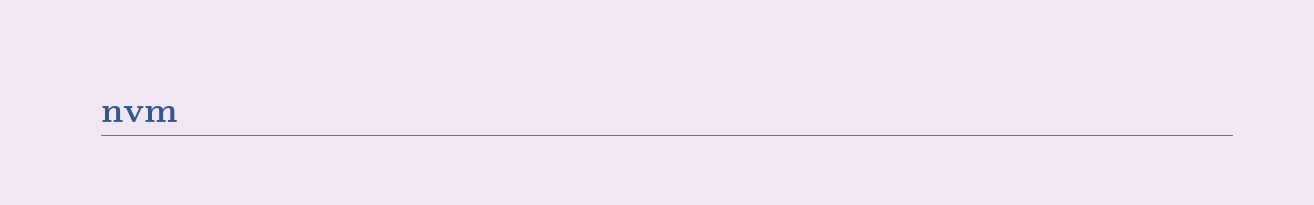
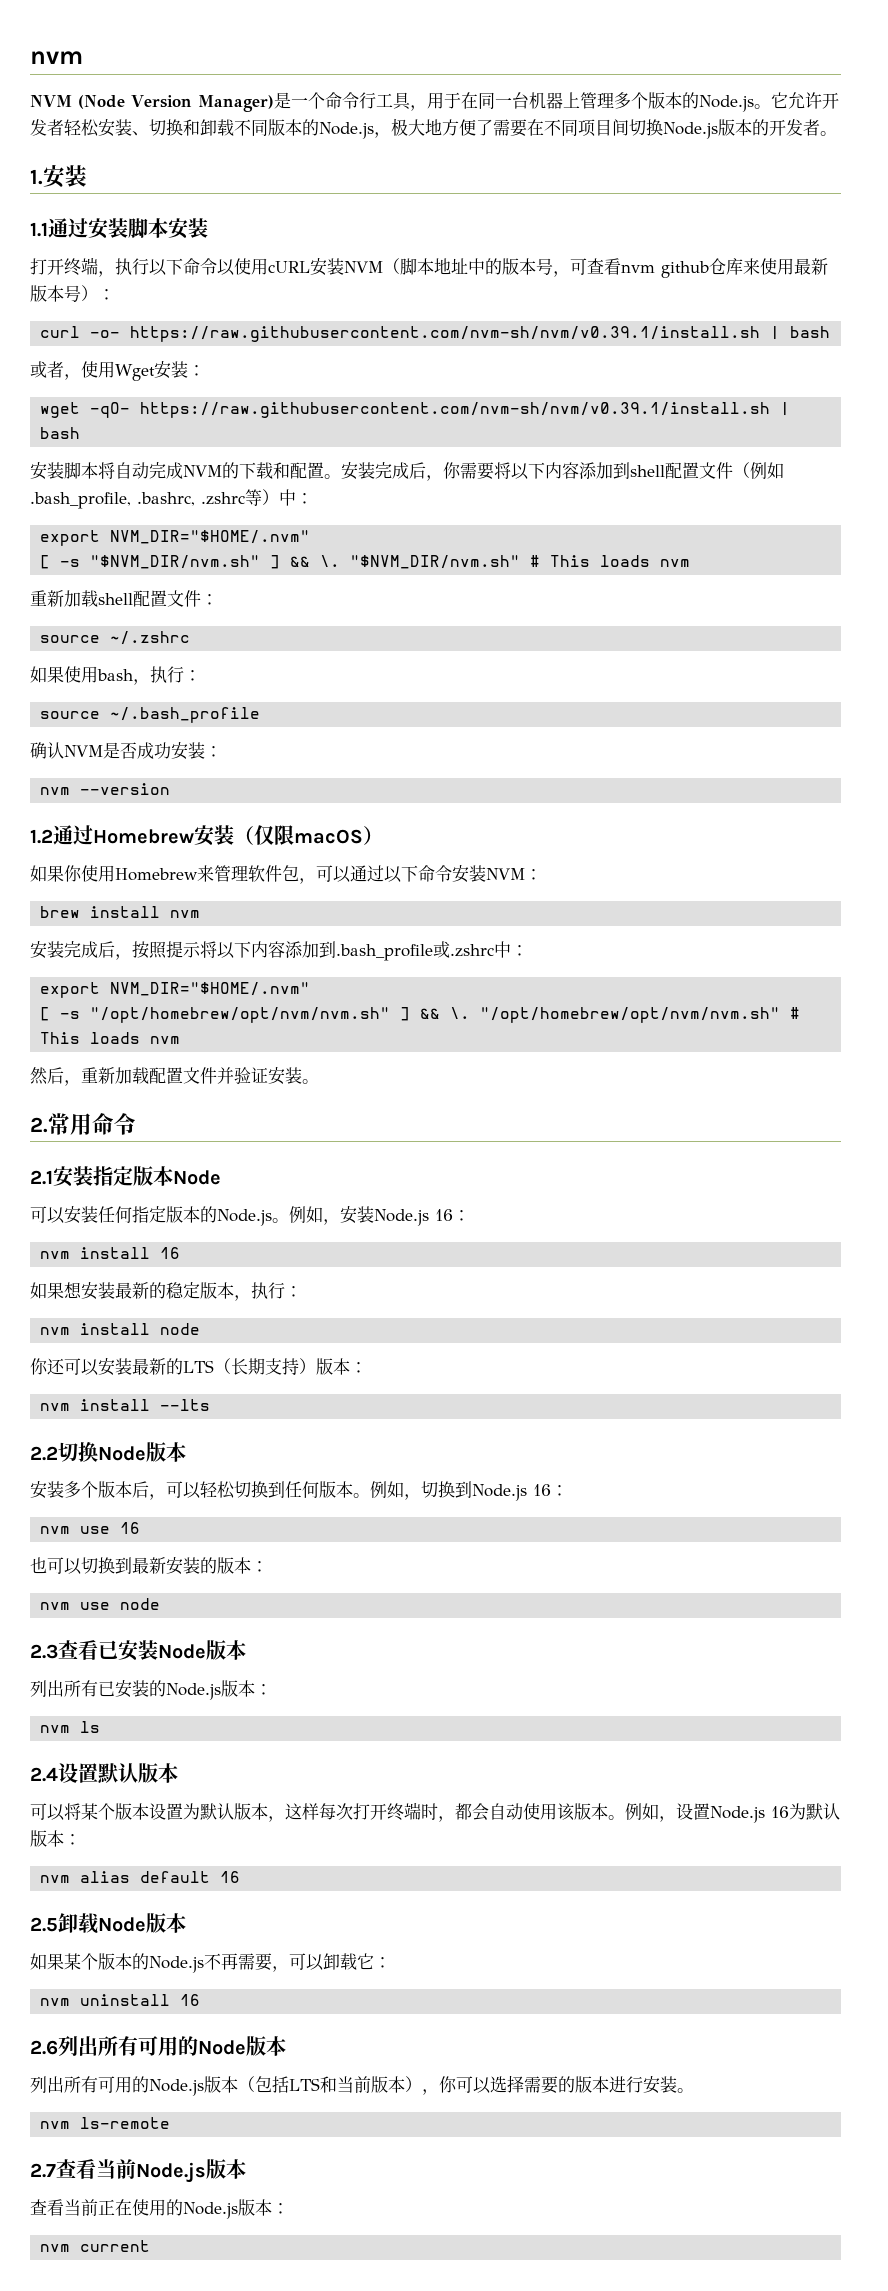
[101,106,178,123] nvm -> [30,51,83,64] [30,92,839,112] [30,118,837,139] [30,165,87,188] [30,218,208,239] [30,257,828,278] [30,285,115,302] [40,326,831,342] [30,361,205,381] [40,402,791,418] [40,427,81,439] [30,462,784,481] [30,489,313,509] [40,530,311,546] [40,555,691,569] [30,590,218,607] [40,631,191,645] [30,666,201,685] [40,707,261,723] [30,742,222,760] [40,783,171,795] [30,825,383,846] [30,865,542,884] [40,906,201,918] [30,941,528,961] [40,982,311,998] [40,1007,801,1023] [40,1032,181,1044] [30,1067,319,1086] [30,1113,136,1135] [30,1166,221,1187] [30,1206,470,1226] [40,1247,181,1259] [30,1282,302,1301] [40,1323,201,1335] [30,1358,367,1376] [40,1399,211,1411] [30,1441,186,1462] [30,1481,568,1501] [40,1522,141,1534] [30,1557,268,1575] [40,1598,161,1610] [30,1640,246,1661] [30,1680,272,1700] [40,1721,101,1733] [30,1763,178,1784] [30,1802,840,1823] [30,1830,81,1847] [40,1871,241,1883] [30,1913,186,1934] [30,1953,391,1973] [40,1994,201,2006] [30,2036,286,2057] [30,2075,694,2096] [40,2117,171,2129] [30,2159,246,2183] [30,2199,289,2219] [40,2240,151,2252] nvm // NVM (Node Version Manager)是一个命令行工具，用于在同一台机器上管理多个版本的Node.js。它允许开发者轻松安装、切换和卸载不同版本的Node.js，极大地方便了需要在不同项目间切换Node.js版本的开发者。 // 1.安装 // 1.1通过安装脚本安装 // 打开终端，执行以下命令以使用cURL安装NVM（脚本地址中的版本号，可查看nvm github仓库来使用最新版本号）： // curl -o- https://raw.githubusercontent.com/nvm-sh/nvm/v0.39.1/install.sh | bash // 或者，使用Wget安装： // wget -qO- https://raw.githubusercontent.com/nvm-sh/nvm/v0.39.1/install.sh | bash // 安装脚本将自动完成NVM的下载和配置。安装完成后，你需要将以下内容添加到shell配置文件（例如.bash_profile, .bashrc, .zshrc等）中： // export NVM_DIR="$HOME/.nvm" // [ -s "$NVM_DIR/nvm.sh" ] && \. "$NVM_DIR/nvm.sh" # This loads nvm // 重新加载shell配置文件： // source ~/.zshrc // 如果使用bash，执行： // source ~/.bash_profile // 确认NVM是否成功安装： // nvm --version // 1.2通过Homebrew安装（仅限macOS） // 如果你使用Homebrew来管理软件包，可以通过以下命令安装NVM： // brew install nvm // 安装完成后，按照提示将以下内容添加到.bash_profile或.zshrc中： // export NVM_DIR="$HOME/.nvm" // [ -s "/opt/homebrew/opt/nvm/nvm.sh" ] && \. "/opt/homebrew/opt/nvm/nvm.sh" # This loads nvm // 然后，重新加载配置文件并验证安装。 // 2.常用命令 // 2.1安装指定版本Node // 可以安装任何指定版本的Node.js。例如，安装Node.js 16： // nvm install 16 // 如果想安装最新的稳定版本，执行： // nvm install node // 你还可以安装最新的LTS（长期支持）版本： // nvm install --lts // 2.2切换Node版本 // 安装多个版本后，可以轻松切换到任何版本。例如，切换到Node.js 16： // nvm use 16 // 也可以切换到最新安装的版本： // nvm use node // 2.3查看已安装Node版本 // 列出所有已安装的Node.js版本： // nvm ls // 2.4设置默认版本 // 可以将某个版本设置为默认版本，这样每次打开终端时，都会自动使用该版本。例如，设置Node.js 16为默认版本： // nvm alias default 16 // 2.5卸载Node版本 // 如果某个版本的Node.js不再需要，可以卸载它： // nvm uninstall 16 // 2.6列出所有可用的Node版本 // 列出所有可用的Node.js版本（包括LTS和当前版本），你可以选择需要的版本进行安装。 // nvm ls-remote // 2.7查看当前Node.js版本 // 查看当前正在使用的Node.js版本： // nvm current

